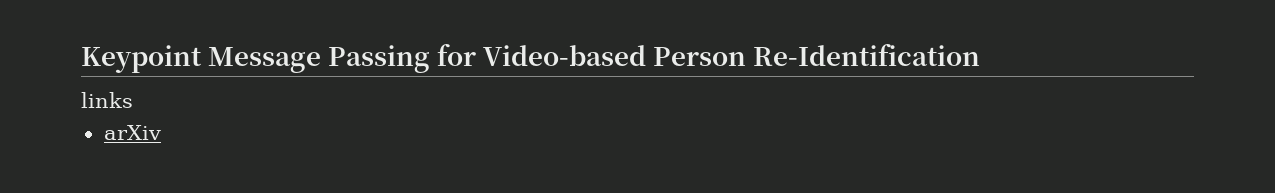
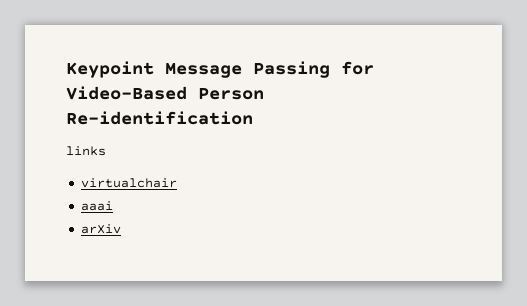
[483,44,981,66] Video-based Person Re-Identification -> [66,86,264,100] [66,111,253,125] Video-Based Person Re-identification
(133, 100) none -> [80,178,177,188] [80,201,113,211] // virtualchair // aaai

